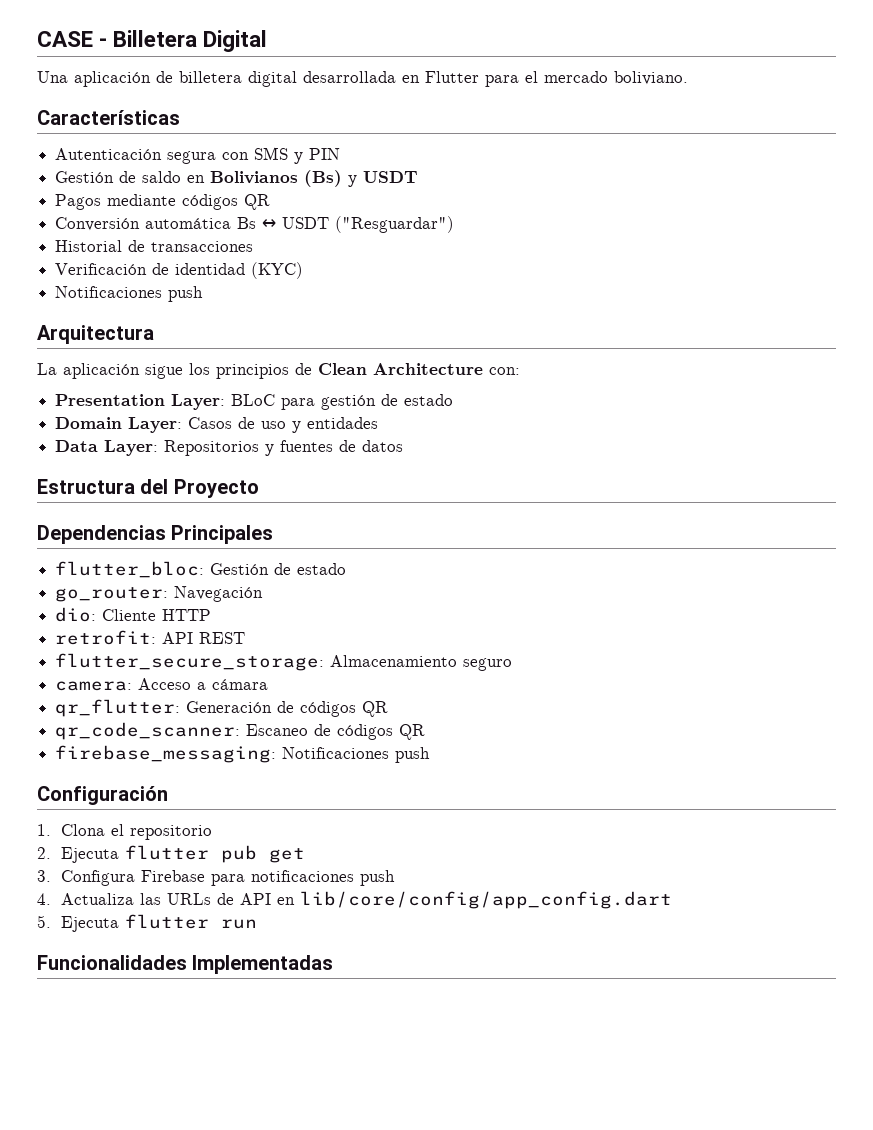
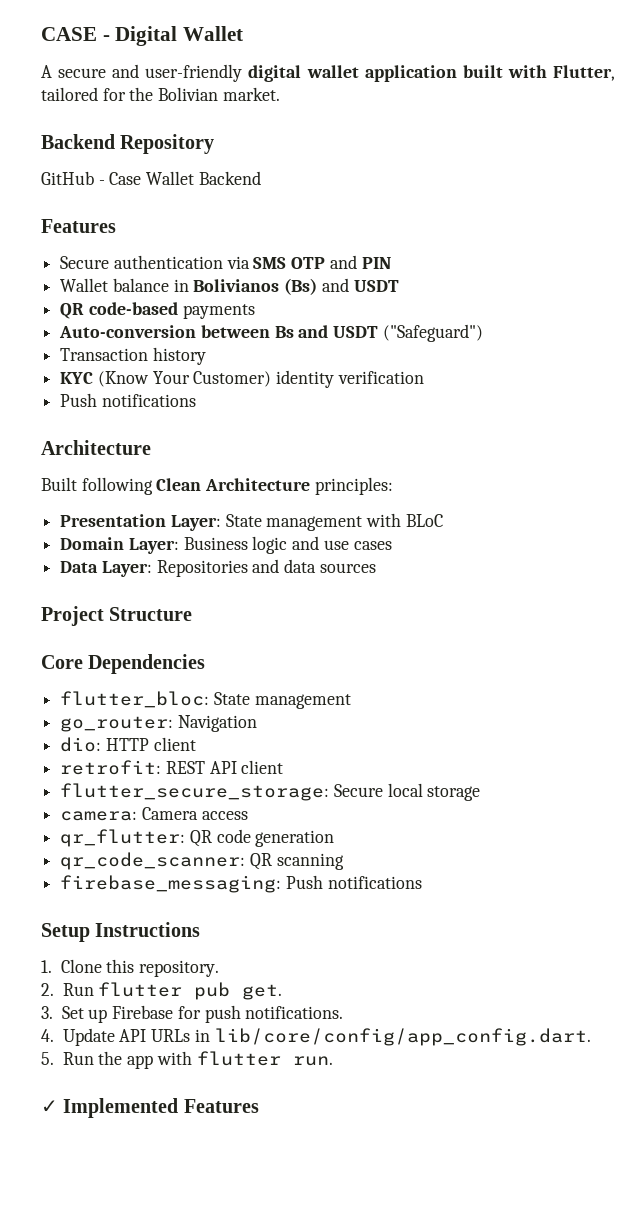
[113,30,198,47] Billetera -> (110, 38) none
[37,71,688,87] [37,110,180,125] [55,147,341,164] [55,171,206,183] // Una aplicación de billetera digital desarrollada en Flutter para el mercado boliviano. // Características // Autenticación segura con SMS y PIN // Gestión de saldo en -> [183,26,244,41] [41,64,615,82] [41,87,280,101] [41,134,215,154] [41,171,261,185] [41,219,116,233] [60,255,391,269] [60,278,189,292] Wallet // A secure and user-friendly digital wallet application built with Flutter, tailored for the Bolivian market. // Backend Repository // GitHub - Case Wallet Backend // Features // Secure authentication via SMS OTP and PIN // Wallet balance in
[348,175,358,187] y -> [321,278,349,292] and
[55,194,271,210] [55,216,455,233] [55,240,254,252] [55,262,304,279] [55,286,204,302] [37,325,154,344] [37,363,312,379] Pagos mediante códigos QR // Conversión automática Bs ↔ USDT ("Resguardar") // Historial de transacciones // Verificación de identidad (KYC) // Notificaciones push // Arquitectura // La aplicación sigue los principios de -> [60,302,255,319] [59,324,483,342] [60,347,206,365] [60,370,424,388] [60,393,196,407] [41,440,151,455] [41,477,153,495] QR code-based payments // Auto-conversion between Bs and USDT ("Safeguard") // Transaction history // KYC (Know Your Customer) identity verification // Push notifications // Architecture // Built following
[489,367,520,375] con: -> [314,477,393,495] principles:
[231,394,454,410] [55,417,379,433] [55,440,404,456] [37,479,259,498] [37,525,274,544] [55,561,347,578] BLoC para gestión de estado // Domain Layer: Casos de uso y entidades // Data Layer: Repositorios y fuentes de datos // Estructura del Proyecto // Dependencias Principales // flutter_bloc: Gestión de estado -> [225,513,443,531] [60,536,392,554] [60,559,376,577] [41,606,193,626] [41,654,206,674] [60,691,351,709] State management with BLoC // Domain Layer: Business logic and use cases // Data Layer: Repositories and data sources // Project Structure // Core Dependencies // flutter_bloc: State management
[174,586,264,602] Navegación -> [177,715,257,732] Navigation
[102,609,157,621] Cliente -> (102, 744) none
(212, 615) none -> [153,737,196,751] client
[162,632,246,644] [55,653,513,671] [55,678,269,691] [55,699,389,717] API REST // flutter_secure_storage: Almacenamiento seguro // camera: Acceso a cámara // qr_flutter: Generación de códigos QR -> [165,760,284,774] [60,783,481,801] [60,807,248,821] [60,829,335,847] REST API client // flutter_secure_storage: Secure local storage // camera: Camera access // qr_flutter: QR code generation
[246,724,426,740] Escaneo de códigos QR -> [249,853,344,870] QR scanning
[282,747,431,763] [37,786,168,805] [37,824,212,840] Notificaciones push // Configuración // 1. Clona el repositorio -> [285,875,422,889] [41,922,201,942] [41,959,220,977] Push notifications // Setup Instructions // 1. Clone this repository.
[60,847,119,863] Ejecuta -> [62,983,94,996] Run
[268,848,305,863] get -> [242,984,283,1000] get.
[60,870,395,886] Configura Firebase para notificaciones push -> [61,1005,344,1023] Set up Firebase for push notifications.
[60,891,672,909] [37,914,257,932] [37,955,334,974] Actualiza las URLs de API en lib/core/config/app_config.dart // 5. Ejecuta flutter run // Funcionalidades Implementadas -> [62,1028,591,1046] [41,1051,333,1069] [41,1098,259,1118] Update API URLs in lib/core/config/app_config.dart. // 5. Run the app with flutter run. // ✓ Implemented Features

